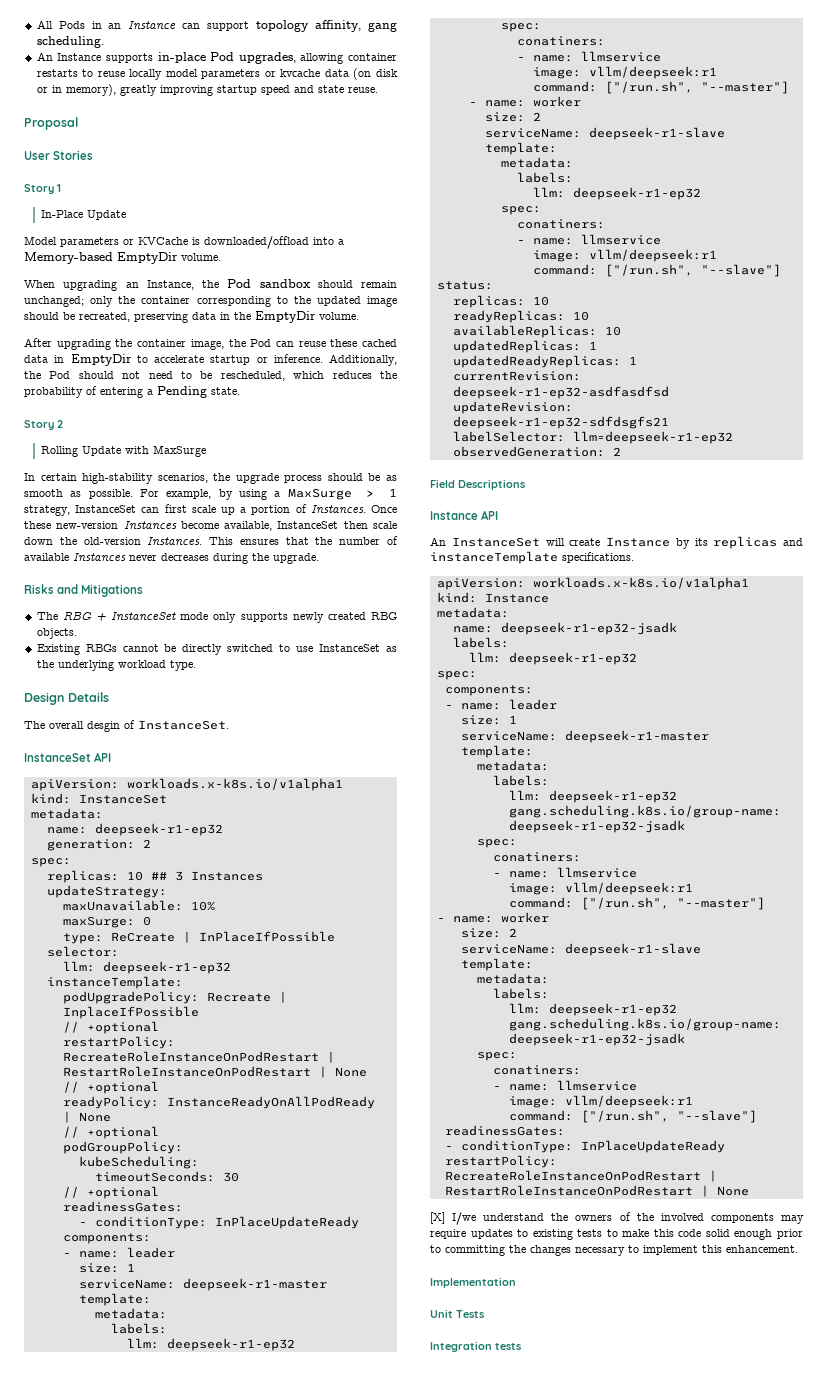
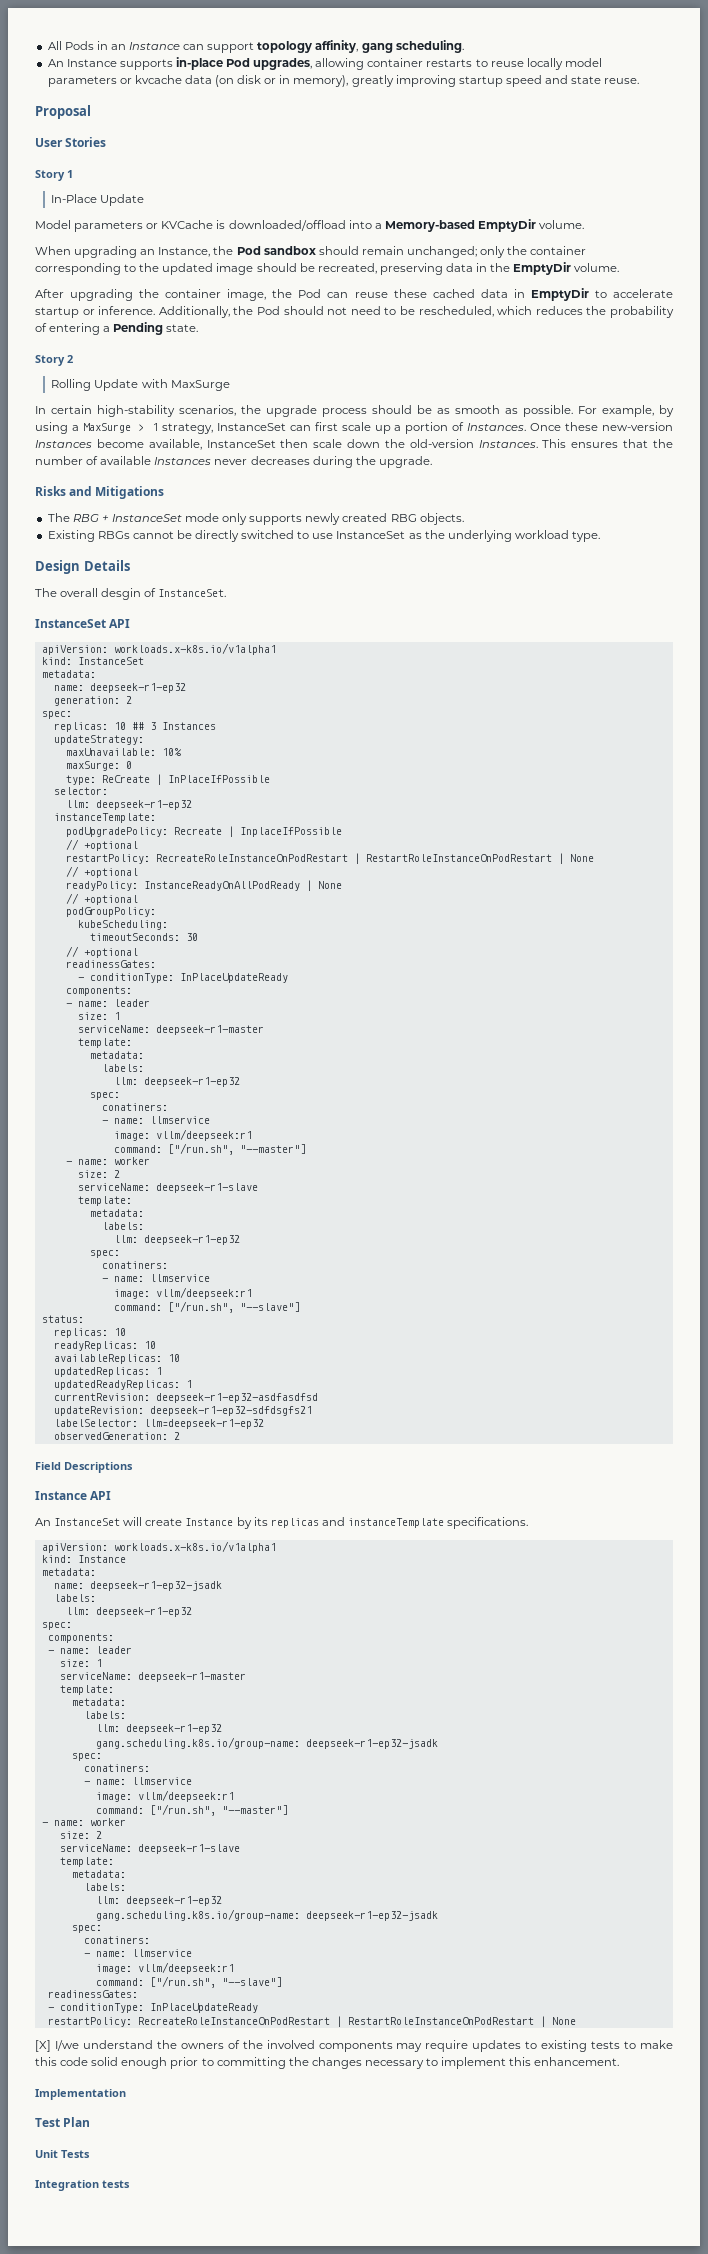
(516, 1282) none -> [35,2117,91,2127] // Test Plan

